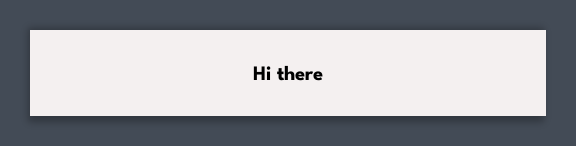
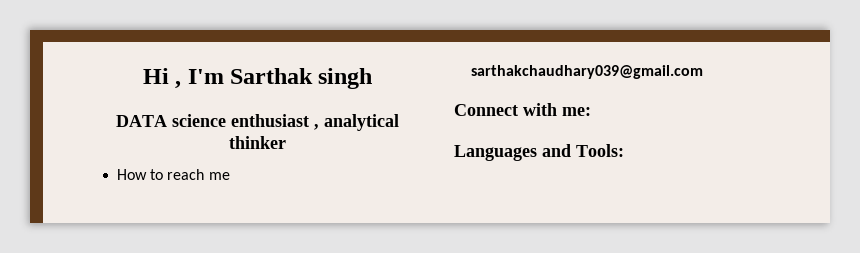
[276,65,323,81] there -> [175,68,373,89] [116,114,399,131] [229,136,286,149] [117,169,230,180] [471,65,704,79] [454,103,591,116] [454,144,624,161] , I'm Sarthak singh // DATA science enthusiast , analytical thinker // How to reach me sarthakchaudhary039@gmail.com // Connect with me: // Languages and Tools:

